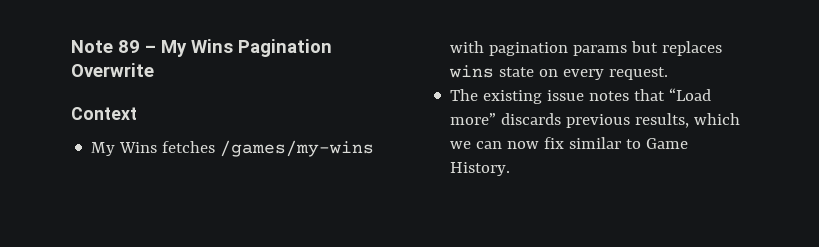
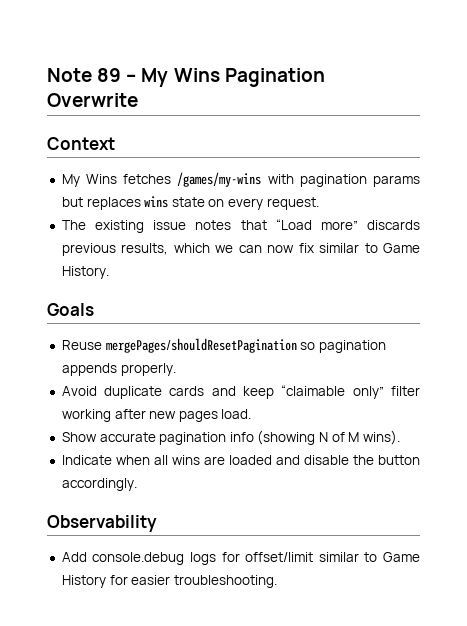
(511, 169) none -> [47,303,94,316] [61,338,386,353] [61,363,176,376] [61,385,420,399] [61,409,252,422] [61,430,401,445] [61,455,420,465] [61,478,137,491] [47,515,157,532] [61,552,421,565] [61,575,277,588] // Goals // Reuse mergePages/shouldResetPagination so pagination appends properly. // Avoid duplicate cards and keep “claimable only” filter working after new pages load. // Show accurate pagination info (showing N of M wins). // Indicate when all wins are loaded and disable the button accordingly. // Observability // Add console.debug logs for offset/limit similar to Game History for easier troubleshooting.

